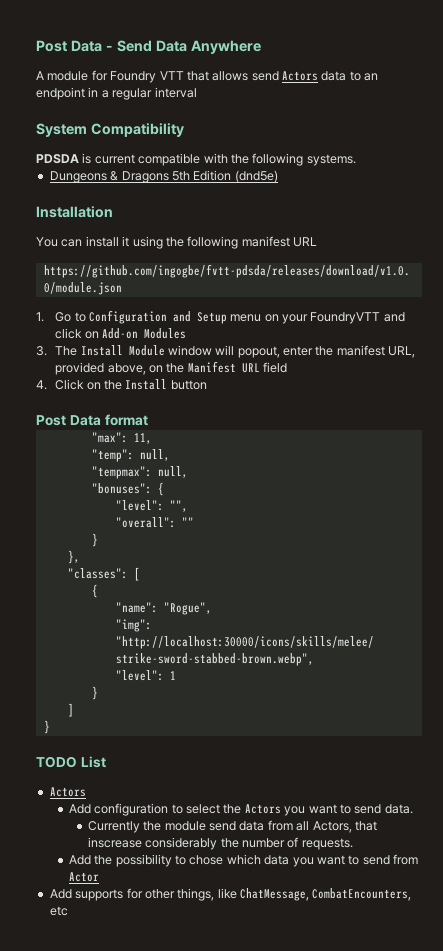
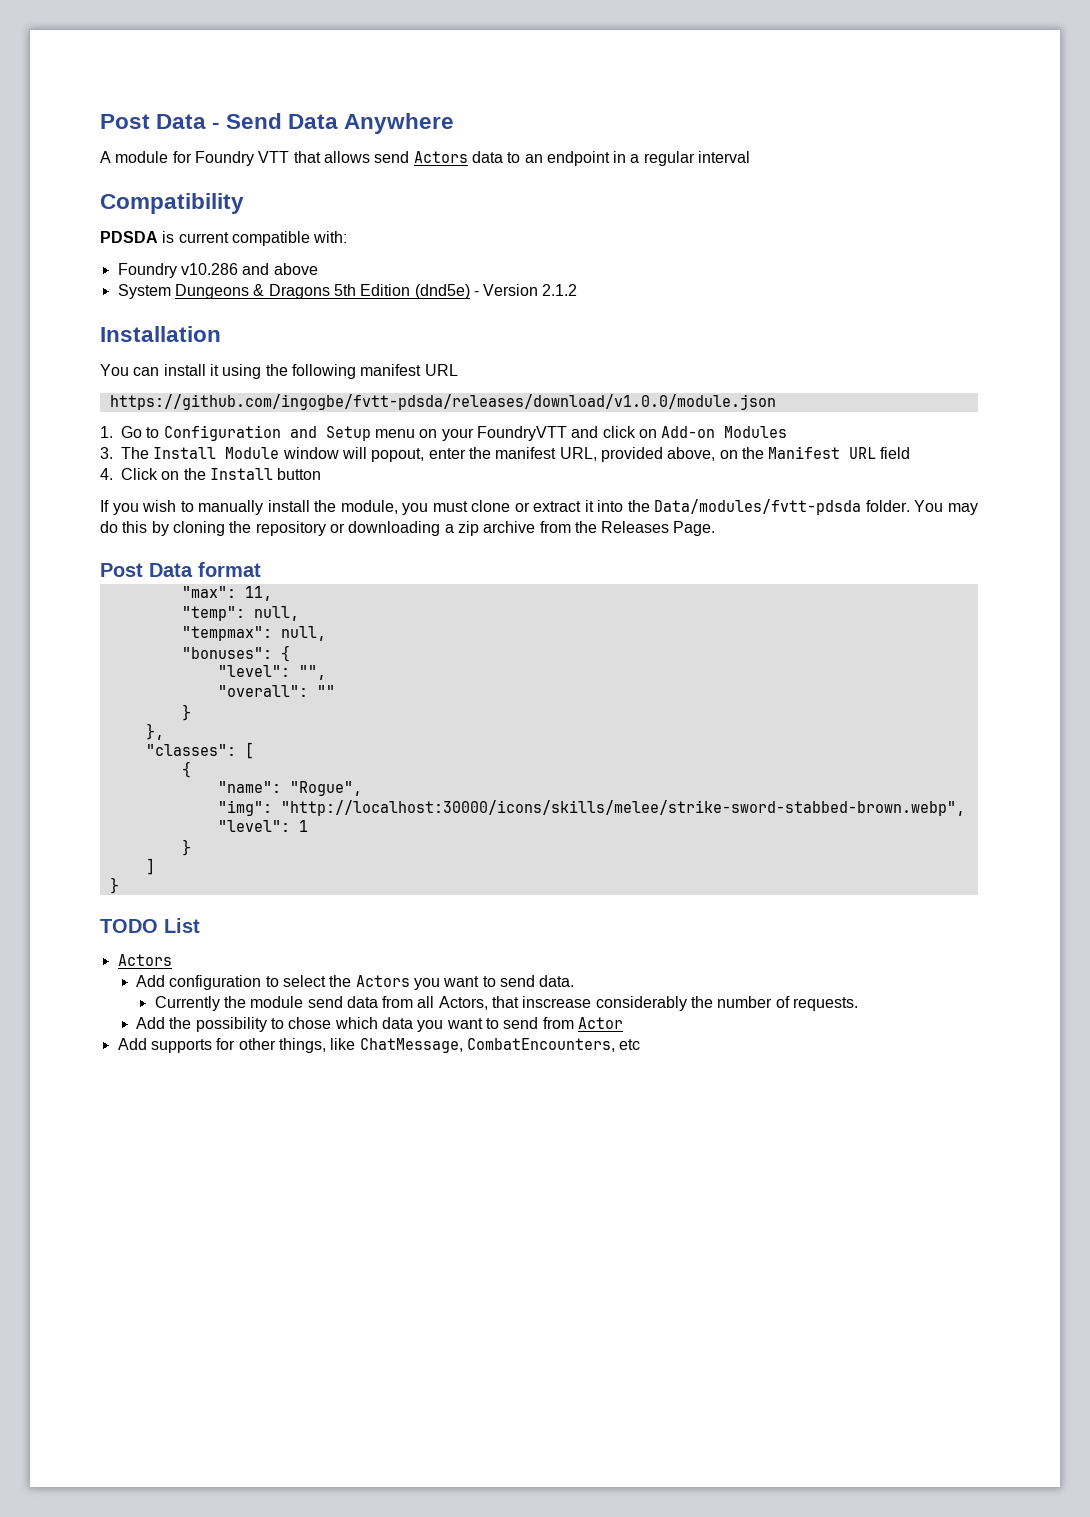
[36,123,87,137] System -> (751, 157) none
[203,153,356,166] with the following systems. // -> [313,231,348,243] [117,263,318,278] [117,284,171,299] with: // Foundry v10.286 and above // System
(278, 176) none -> [473,284,578,296] - Version 2.1.2
(207, 385) none -> [100,499,978,515] [100,521,716,536] // If you wish to manually install the module, you must clone or extract it into the Data/modules/fvtt-pdsda folder. You may do this by cloning the repository or downloading a zip archive from the Releases Page.

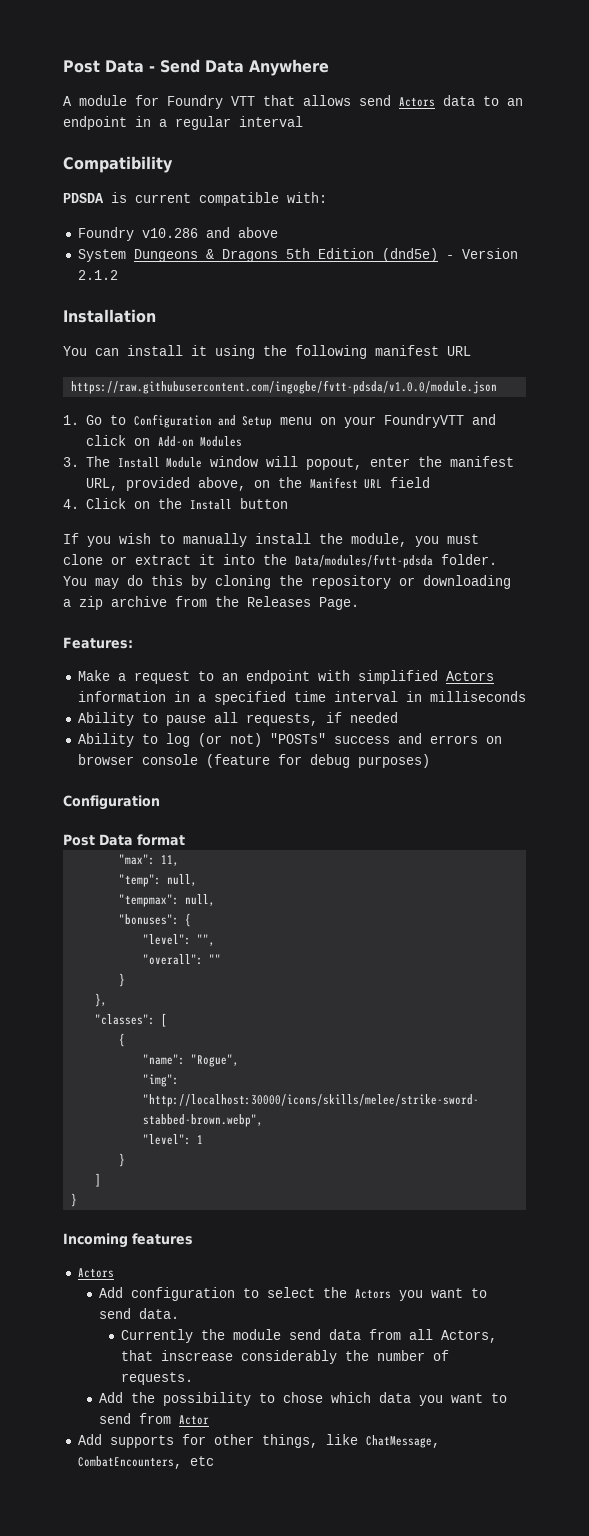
[109,394,776,410] https://github.com/ingogbe/fvtt-pdsda/releases/download/v1.0.0/module.json -> [71,380,498,394] https://raw.githubusercontent.com/ingogbe/fvtt-pdsda/v1.0.0/module.json
(716, 528) none -> [63,637,133,649] [77,670,494,684] [77,691,526,705] [77,712,398,726] [77,733,502,747] [77,754,430,768] [63,795,160,810] // Features: // Make a request to an endpoint with simplified Actors information in a specified time interval in milliseconds // Ability to pause all requests, if needed // Ability to log (or not) "POSTs" success and errors on browser console (feature for debug purposes) // Configuration
[100,918,200,933] TODO List -> [63,1233,193,1248] Incoming features

